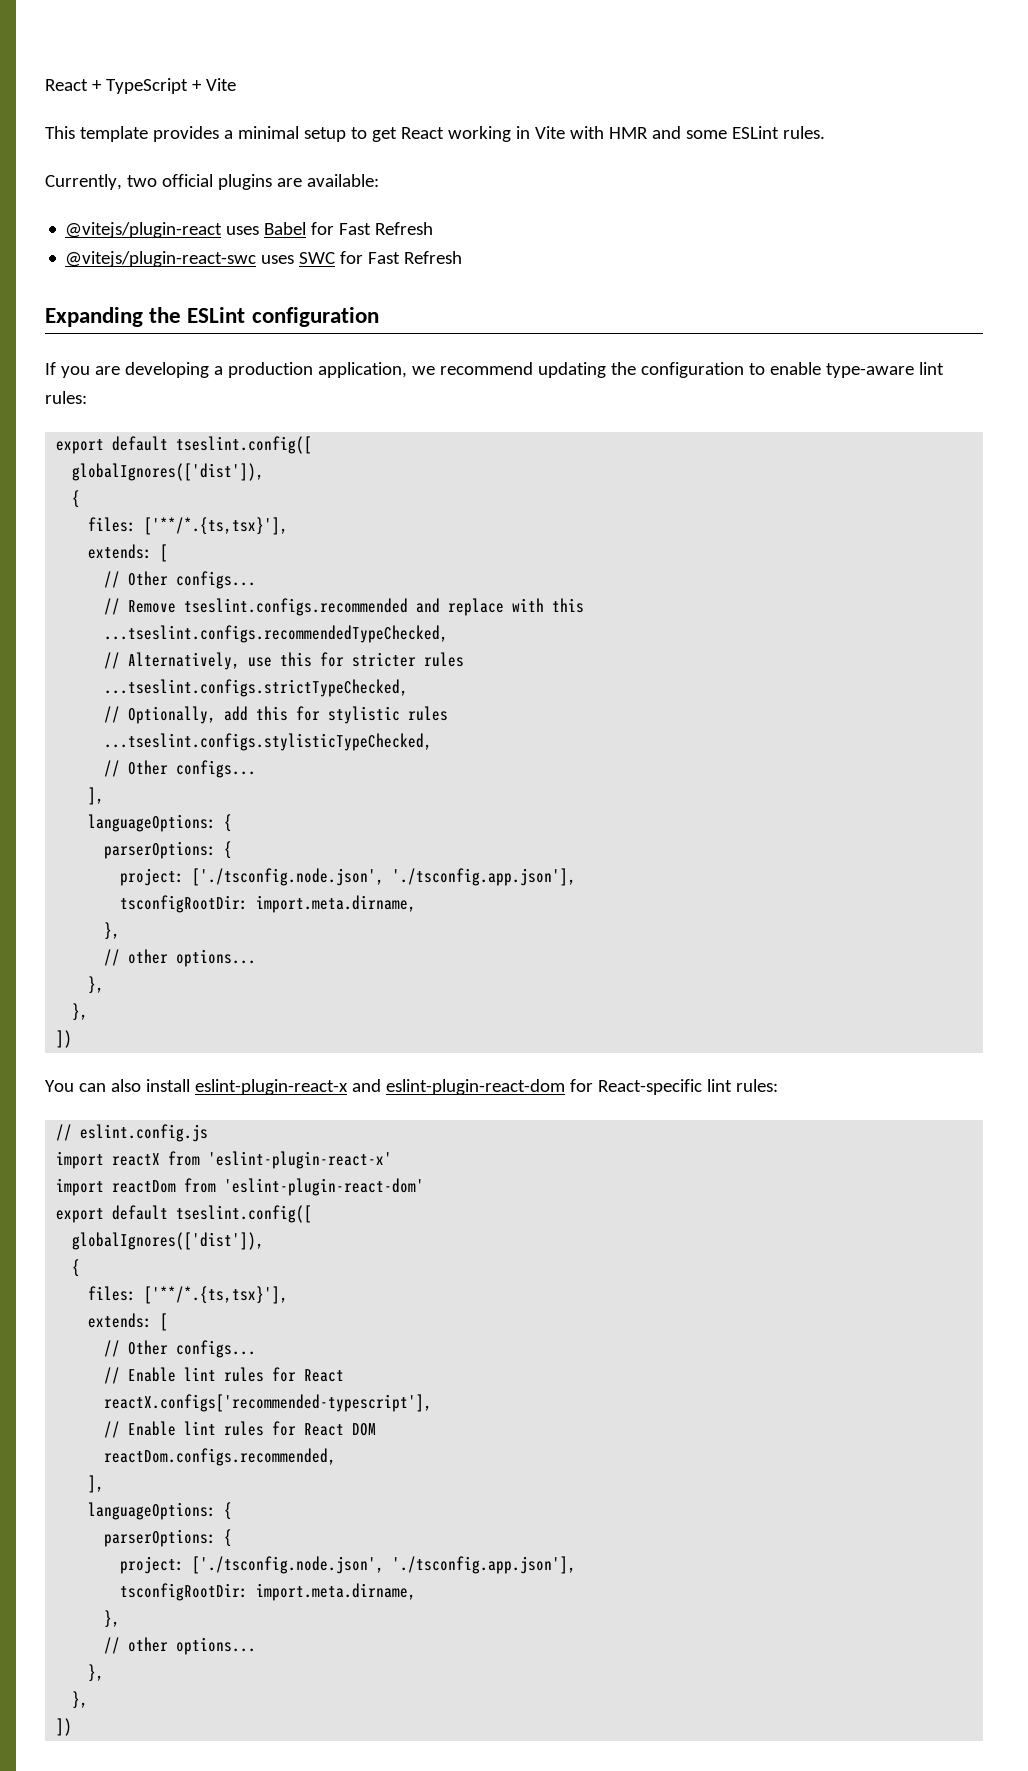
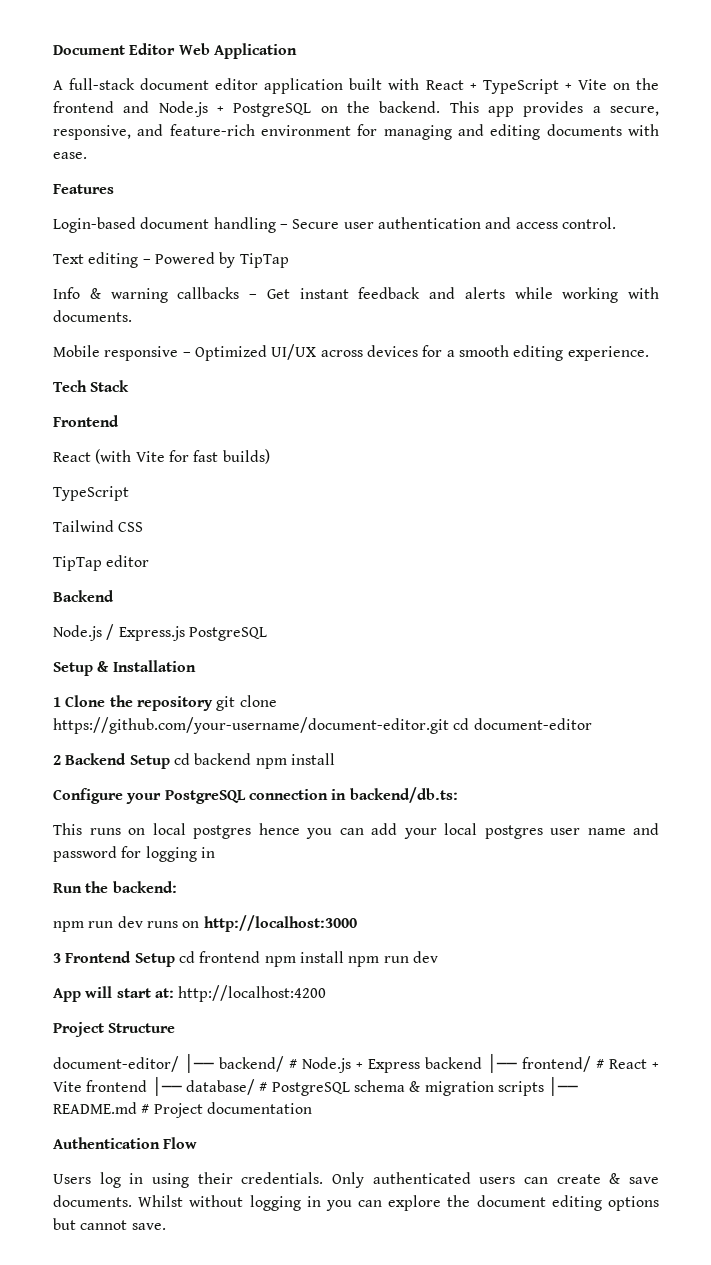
(45, 85) none -> [53,43,297,59] [53,78,420,94] Document Editor Web Application // A full-stack document editor application built with
[45,126,825,142] [45,174,379,190] [65,222,434,238] [65,251,463,267] [45,307,379,327] [45,362,944,378] [45,391,87,404] [56,436,313,454] [72,463,265,481] [72,490,81,508] [88,517,289,535] [88,544,169,562] [104,571,257,589] [104,598,585,616] [104,625,449,643] [104,652,465,670] [104,679,409,697] [104,706,449,724] [104,733,433,751] [104,760,257,778] [88,787,105,805] [88,814,233,832] [104,841,233,859] [120,868,577,886] [120,895,417,913] [104,922,121,940] [104,949,257,967] [88,976,105,994] [72,1003,89,1021] [56,1030,73,1048] [45,1079,778,1095] [56,1124,209,1142] [56,1151,393,1169] [56,1178,425,1196] [56,1205,313,1223] [72,1232,265,1250] [72,1259,81,1277] [88,1286,289,1304] [88,1313,169,1331] [104,1340,257,1358] [104,1367,345,1384] [104,1394,433,1412] [104,1421,377,1438] [104,1448,337,1466] [88,1475,105,1493] [88,1502,233,1520] [104,1529,233,1547] [120,1556,577,1574] [120,1583,417,1601] [104,1610,121,1628] [104,1637,257,1655] [88,1664,105,1682] [72,1691,89,1709] [56,1718,73,1736] // This template provides a minimal setup to get React working in Vite with HMR and some ESLint rules. // Currently, two official plugins are available: // @vitejs/plugin-react uses Babel for Fast Refresh // @vitejs/plugin-react-swc uses SWC for Fast Refresh // Expanding the ESLint configuration // If you are developing a production application, we recommend updating the configuration to enable type-aware lint rules: // export default tseslint.config([ // globalIgnores(['dist']), // { // files: ['**/*.{ts,tsx}'], // extends: [ // // Other configs... // // Remove tseslint.configs.recommended and replace with this // ...tseslint.configs.recommendedTypeChecked, // // Alternatively, use this for stricter rules // ...tseslint.configs.strictTypeChecked, // // Optionally, add this for stylistic rules // ...tseslint.configs.stylisticTypeChecked, // // Other configs... // ], // languageOptions: { // parserOptions: { // project: ['./tsconfig.node.json', './tsconfig.app.json'], // tsconfigRootDir: import.meta.dirname, // }, // // other options... // }, // }, // ]) // You can also install eslint-plugin-react-x and eslint-plugin-react-dom for React-specific lint rules: // // eslint.config.js // import reactX from 'eslint-plugin-react-x' // import reactDom from 'eslint-plugin-react-dom' // export default tseslint.config([ // globalIgnores(['dist']), // { // files: ['**/*.{ts,tsx}'], // extends: [ // // Other configs... // // Enable lint rules for React // reactX.configs['recommended-typescript'], // // Enable lint rules for React DOM // reactDom.configs.recommended, // ], // languageOptions: { // parserOptions: { // project: ['./tsconfig.node.json', './tsconfig.app.json'], // tsconfigRootDir: import.meta.dirname, // }, // // other options... // }, // }, // ]) -> [612,78,660,90] [53,101,659,117] [53,124,659,140] [53,152,87,159] [53,184,114,194] [53,217,616,233] [53,252,289,268] [53,287,659,303] [53,310,132,322] [53,344,649,361] [53,380,130,392] [53,415,119,427] [53,449,270,464] [53,486,129,501] [53,520,144,532] [53,555,150,571] [53,590,114,602] [53,624,267,641] [53,660,196,676] [53,695,277,711] [53,717,592,734] [53,753,335,769] [53,787,458,804] [53,823,659,839] [53,846,215,862] [53,881,177,893] [53,915,357,932] [53,951,438,967] [53,985,327,1002] [53,1022,176,1037] [53,1053,659,1073] [53,1076,579,1096] [53,1102,312,1118] [53,1137,198,1149] [53,1172,659,1188] [53,1195,659,1211] [53,1218,166,1230] on the frontend and Node.js + PostgreSQL on the backend. This app provides a secure, responsive, and feature-rich environment for managing and editing documents with ease. // Features // Login-based document handling – Secure user authentication and access control. // Text editing – Powered by TipTap // Info & warning callbacks – Get instant feedback and alerts while working with documents. // Mobile responsive – Optimized UI/UX across devices for a smooth editing experience. // Tech Stack // Frontend // React (with Vite for fast builds) // TypeScript // Tailwind CSS // TipTap editor // Backend // Node.js / Express.js PostgreSQL // Setup & Installation // 1 Clone the repository git clone https://github.com/your-username/document-editor.git cd document-editor // 2 Backend Setup cd backend npm install // Configure your PostgreSQL connection in backend/db.ts: // This runs on local postgres hence you can add your local postgres user name and password for logging in // Run the backend: // npm run dev runs on http://localhost:3000 // 3 Frontend Setup cd frontend npm install npm run dev // App will start at: http://localhost:4200 // Project Structure // document-editor/ │── backend/ # Node.js + Express backend │── frontend/ # React + Vite frontend │── database/ # PostgreSQL schema & migration scripts │── README.md # Project documentation // Authentication Flow // Users log in using their credentials. Only authenticated users can create & save documents. Whilst without logging in you can explore the document editing options but cannot save.

